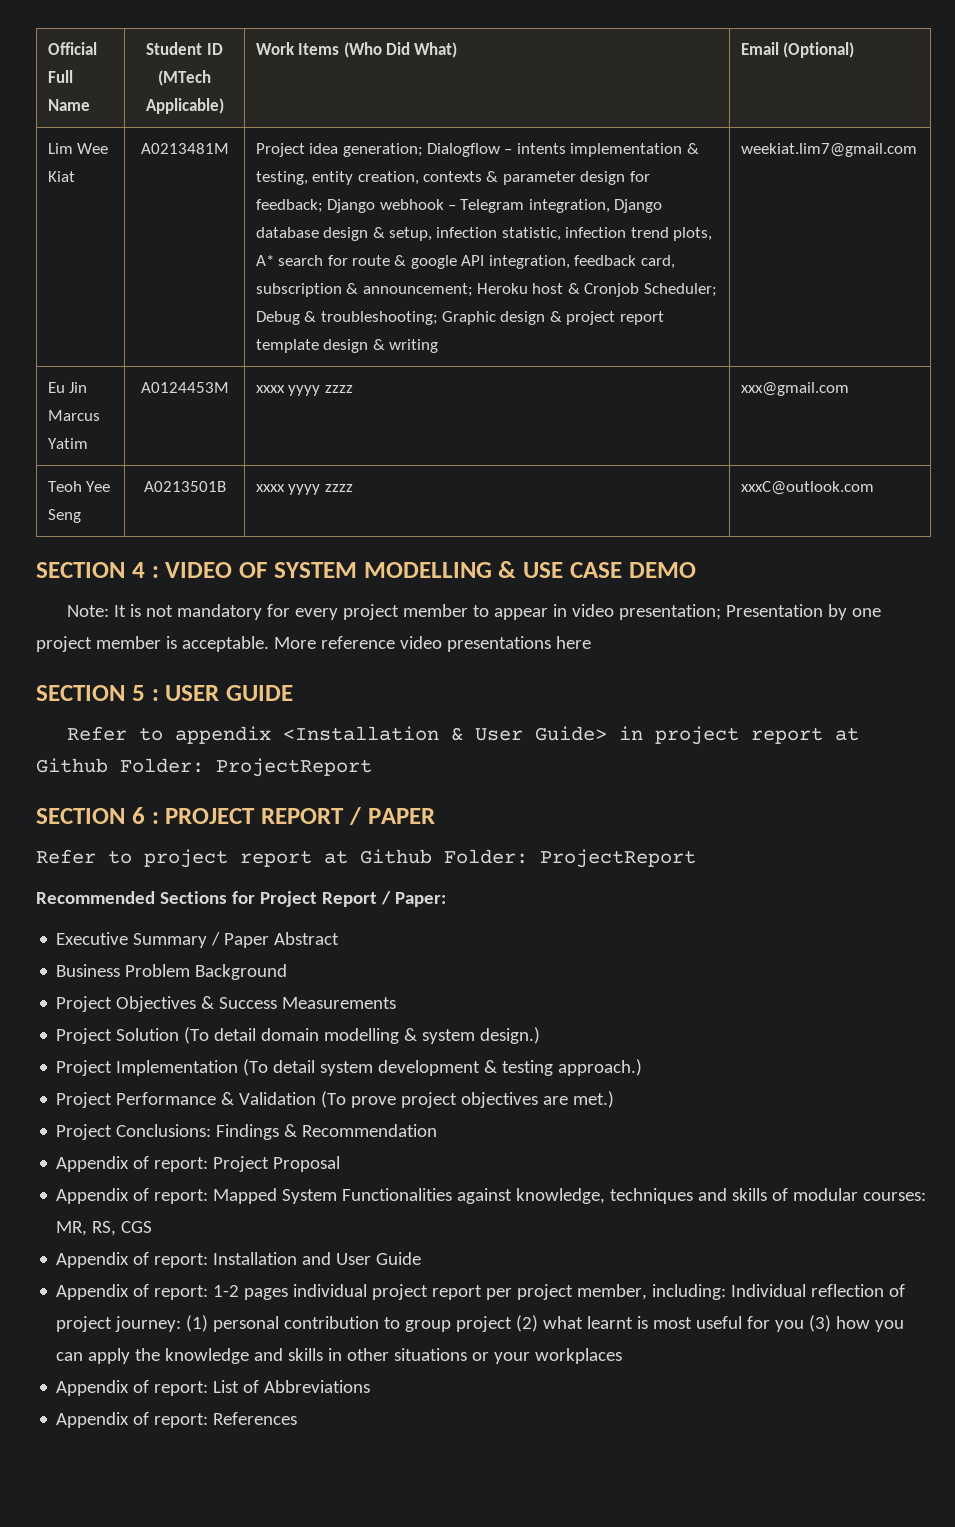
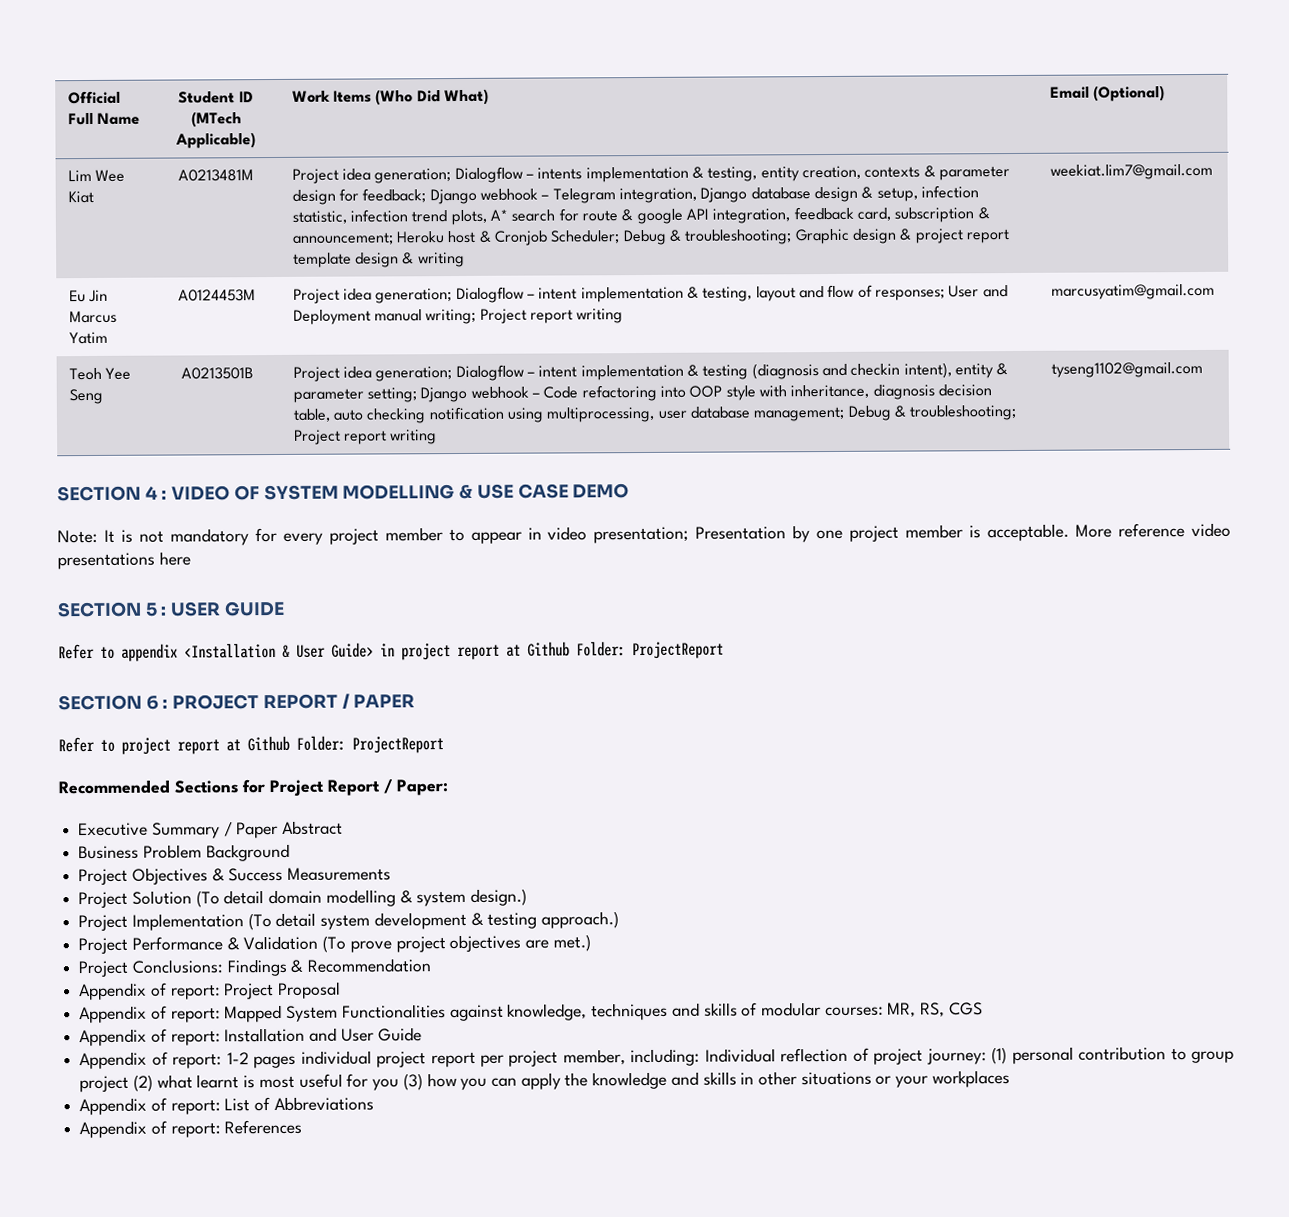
[255,385,353,396] [740,382,849,396] [47,481,111,492] [47,509,81,523] [143,481,226,492] [255,484,353,495] [740,481,874,495] xxxx yyyy zzzz | xxx@gmail.com // Teoh Yee Seng | A0213501B | xxxx yyyy zzzz | xxxC@outlook.com -> [292,284,1008,304] [292,308,624,325] [1050,283,1215,300] [68,367,132,381] [68,388,103,405] [181,367,253,380] [292,362,1009,382] [292,384,992,403] [292,404,1017,424] [293,429,438,445] [1050,361,1203,378] Project idea generation; Dialogflow – intent implementation & testing, layout and flow of responses; User and Deployment manual writing; Project report writing | marcusyatim@gmail.com // Teoh Yee Seng | A0213501B | Project idea generation; Dialogflow – intent implementation & testing (diagnosis and checkin intent), entity & parameter setting; Django webhook – Code refactoring into OOP style with inheritance, diagnosis decision table, auto checking notification using multiprocessing, user database management; Debug & troubleshooting; Project report writing | tyseng1102@gmail.com

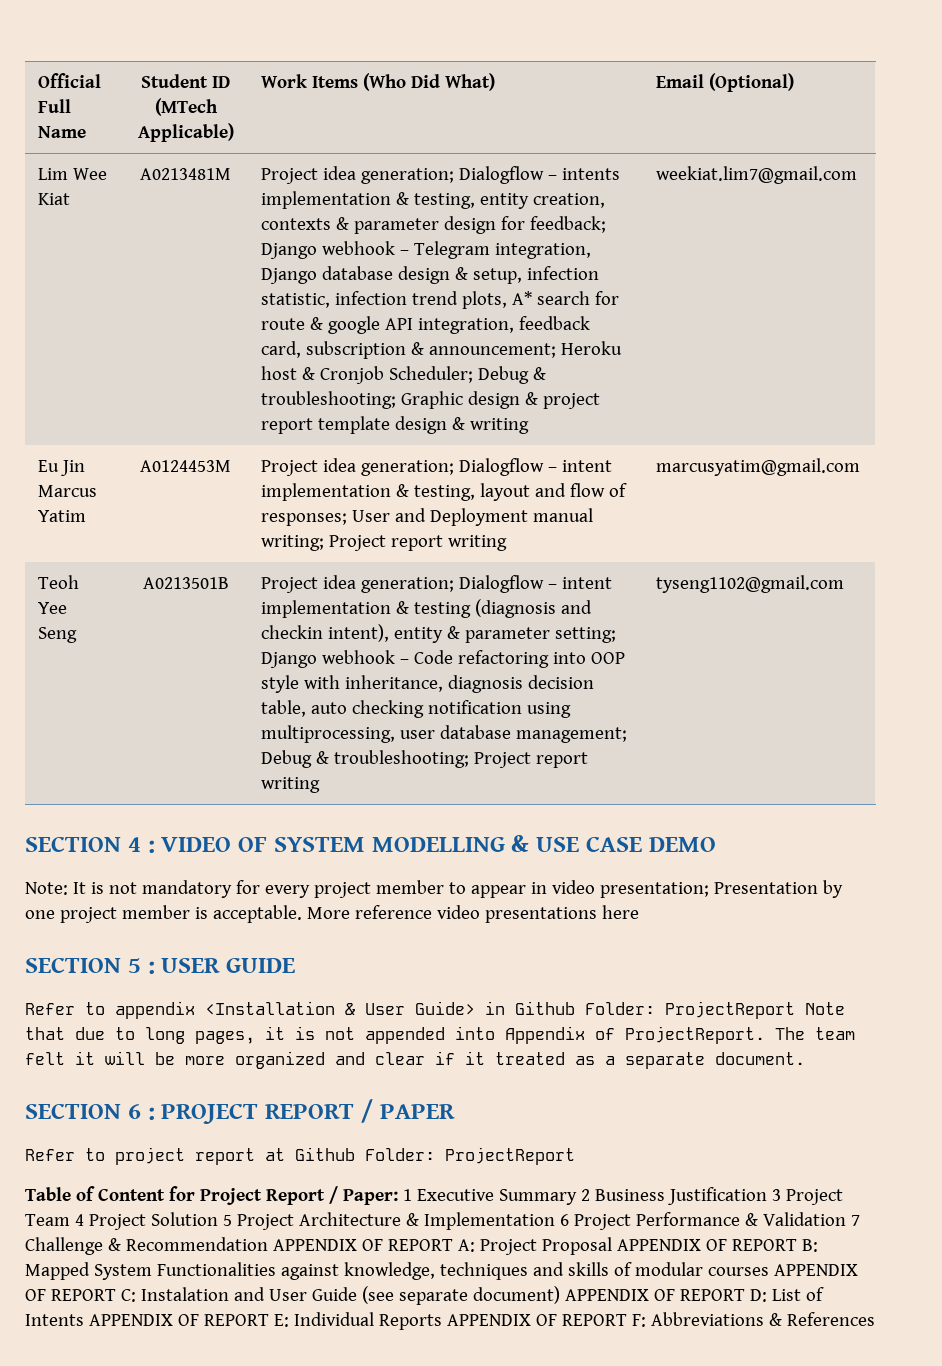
[401,641,724,661] project report at Github Folder: ProjectReport -> [515,1001,845,1019] [25,1026,855,1044] [25,1051,805,1069] Github Folder: ProjectReport Note that due to long pages, it is not appended into Appendix of ProjectReport. The team felt it will be more organized and clear if it treated as a separate document.
[58,779,239,795] Recommended Sections -> [25,1186,165,1201] Table of Content
(450, 787) // -> [402,1189,412,1201] 1
[223,820,344,839] [78,843,290,862] [78,867,392,886] [78,888,528,909] [78,911,620,932] [78,934,591,955] [78,958,432,978] [79,981,342,1001] [79,1005,221,1024] / Paper Abstract // Business Problem Background // Project Objectives & Success Measurements // Project Solution (To detail domain modelling & system design.) // Project Implementation (To detail system development & testing approach.) // Project Performance & Validation (To prove project objectives are met.) // Project Conclusions: Findings & Recommendation // Appendix of report: Project Proposal // Appendix of report: -> [580,1187,843,1205] [25,1212,860,1230] [25,1237,818,1255] 2 Business Justification 3 Project Team 4 Project Solution 5 Project Architecture & Implementation 6 Project Performance & Validation 7 Challenge & Recommendation APPENDIX OF REPORT A: Project Proposal APPENDIX OF REPORT B:
[824,1002,983,1018] [79,1027,422,1047] [79,1046,1234,1070] [79,1070,1010,1093] [79,1096,374,1116] [79,1120,221,1139] courses: MR, RS, CGS // Appendix of report: Installation and User Guide // Appendix of report: 1-2 pages individual project report per project member, including: Individual reflection of project journey: (1) personal contribution to group project (2) what learnt is most useful for you (3) how you can apply the knowledge and skills in other situations or your workplaces // Appendix of report: List of Abbreviations // Appendix of report: -> [707,1264,858,1276] [25,1286,824,1305] [25,1312,782,1330] courses APPENDIX OF REPORT C: Instalation and User Guide (see separate document) APPENDIX OF REPORT D: List of Intents APPENDIX OF REPORT E: Individual Reports APPENDIX OF REPORT F: Abbreviations &

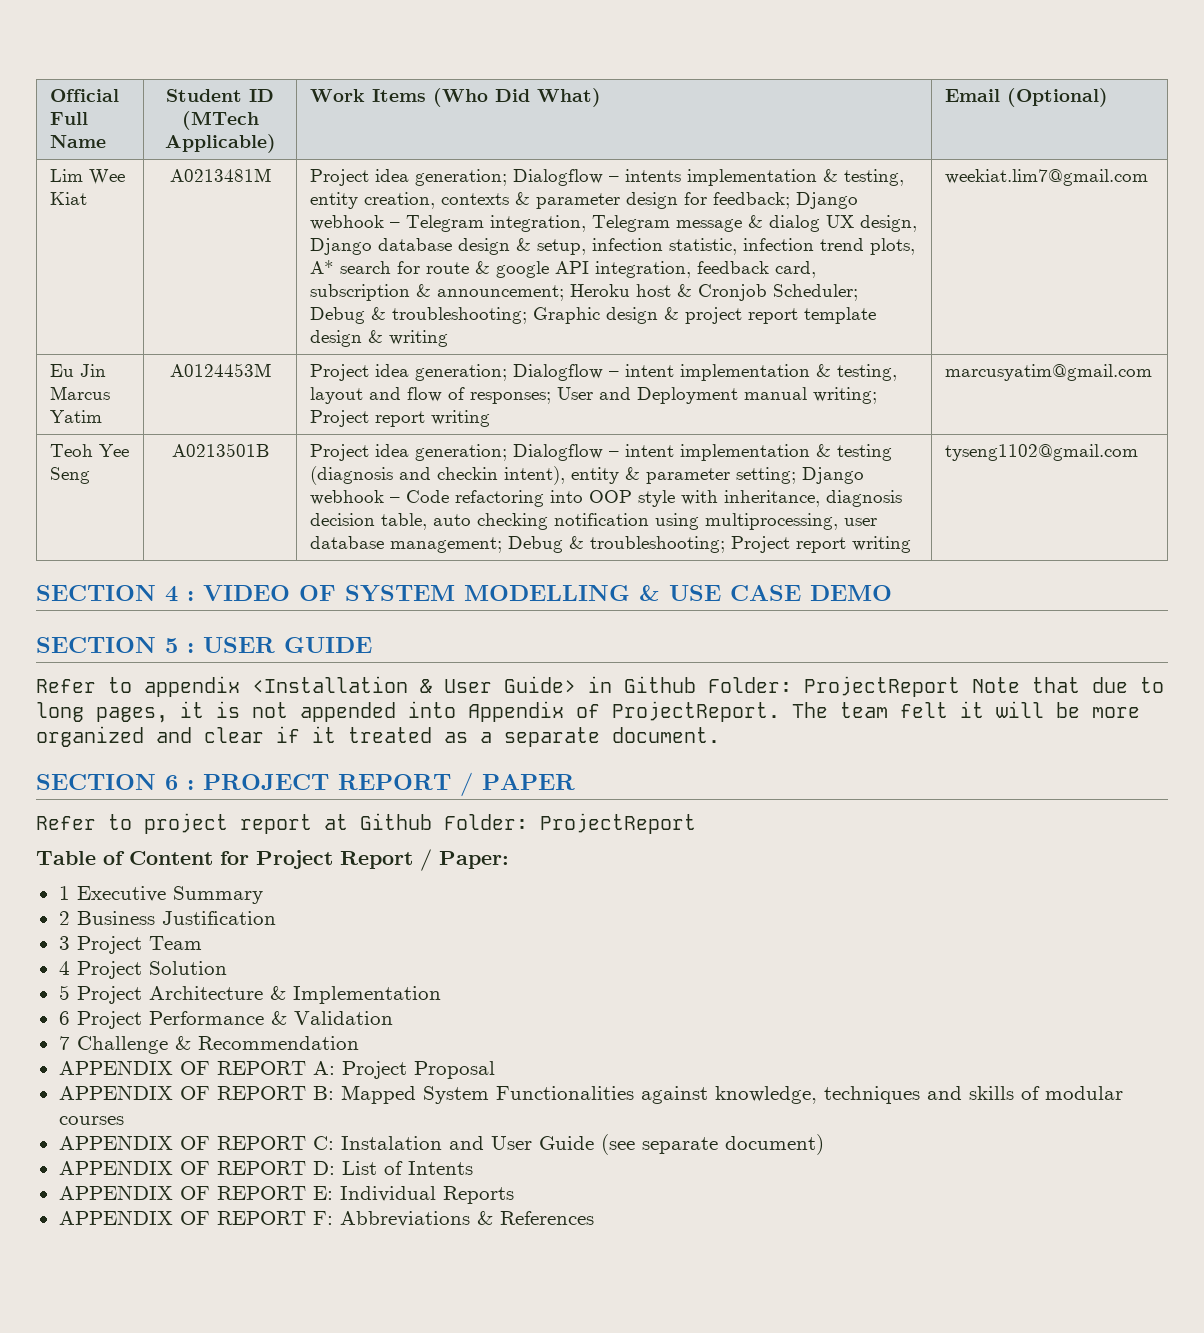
(592, 251) none -> [591,215,917,232] Telegram message & dialog UX design,
[25,880,843,898] [25,905,639,923] // Note: It is not mandatory for every project member to appear in video presentation; Presentation by one project member is acceptable. More reference video presentations here -> (892, 593) none
(398, 1197) none -> (509, 860) //
(577, 1197) none -> (263, 895) //
(767, 1196) none -> (276, 918) //
(70, 1220) none -> (202, 943) //
(218, 1219) none -> (227, 968) //
(555, 1221) none -> (441, 995) //
(846, 1219) none -> (393, 1018) //
(268, 1244) none -> (359, 1043) //
(612, 1246) none -> (495, 1070) //
(769, 1271) none -> (124, 1120) //
(560, 1295) none -> (824, 1144) //
(84, 1320) none -> (473, 1168) //
(442, 1322) none -> (514, 1195) //

